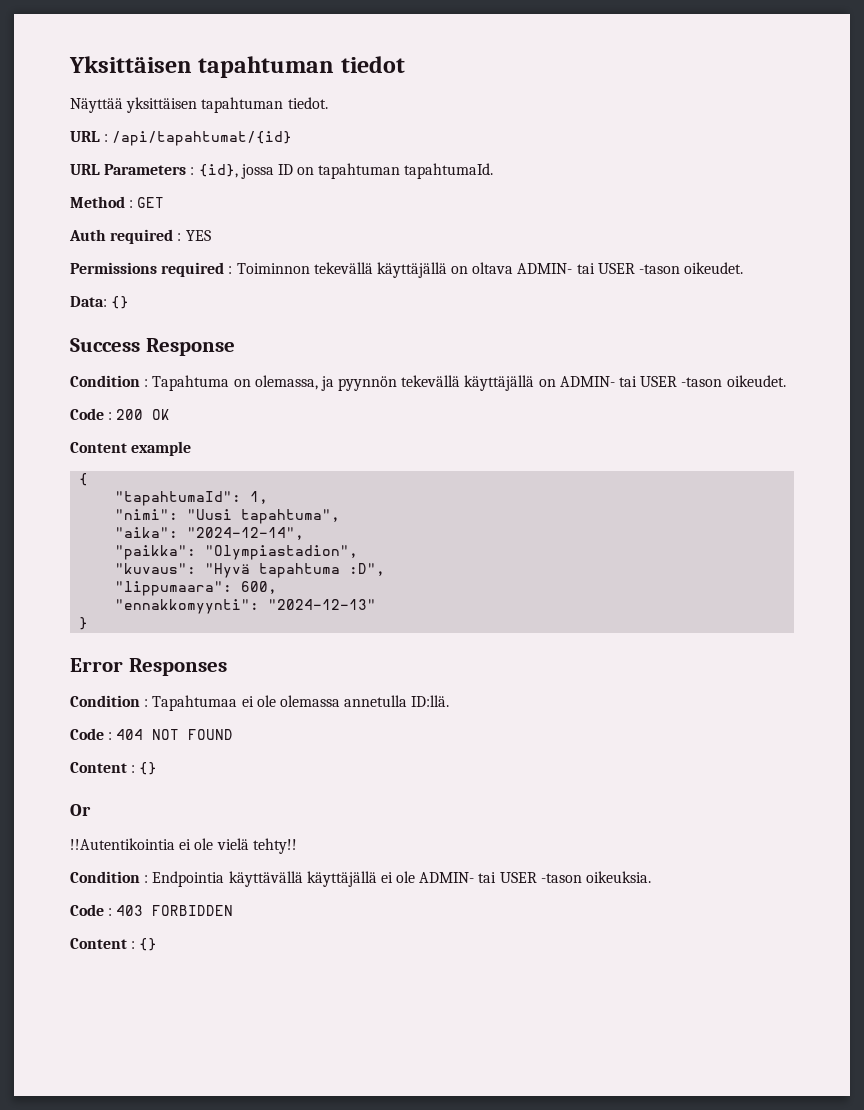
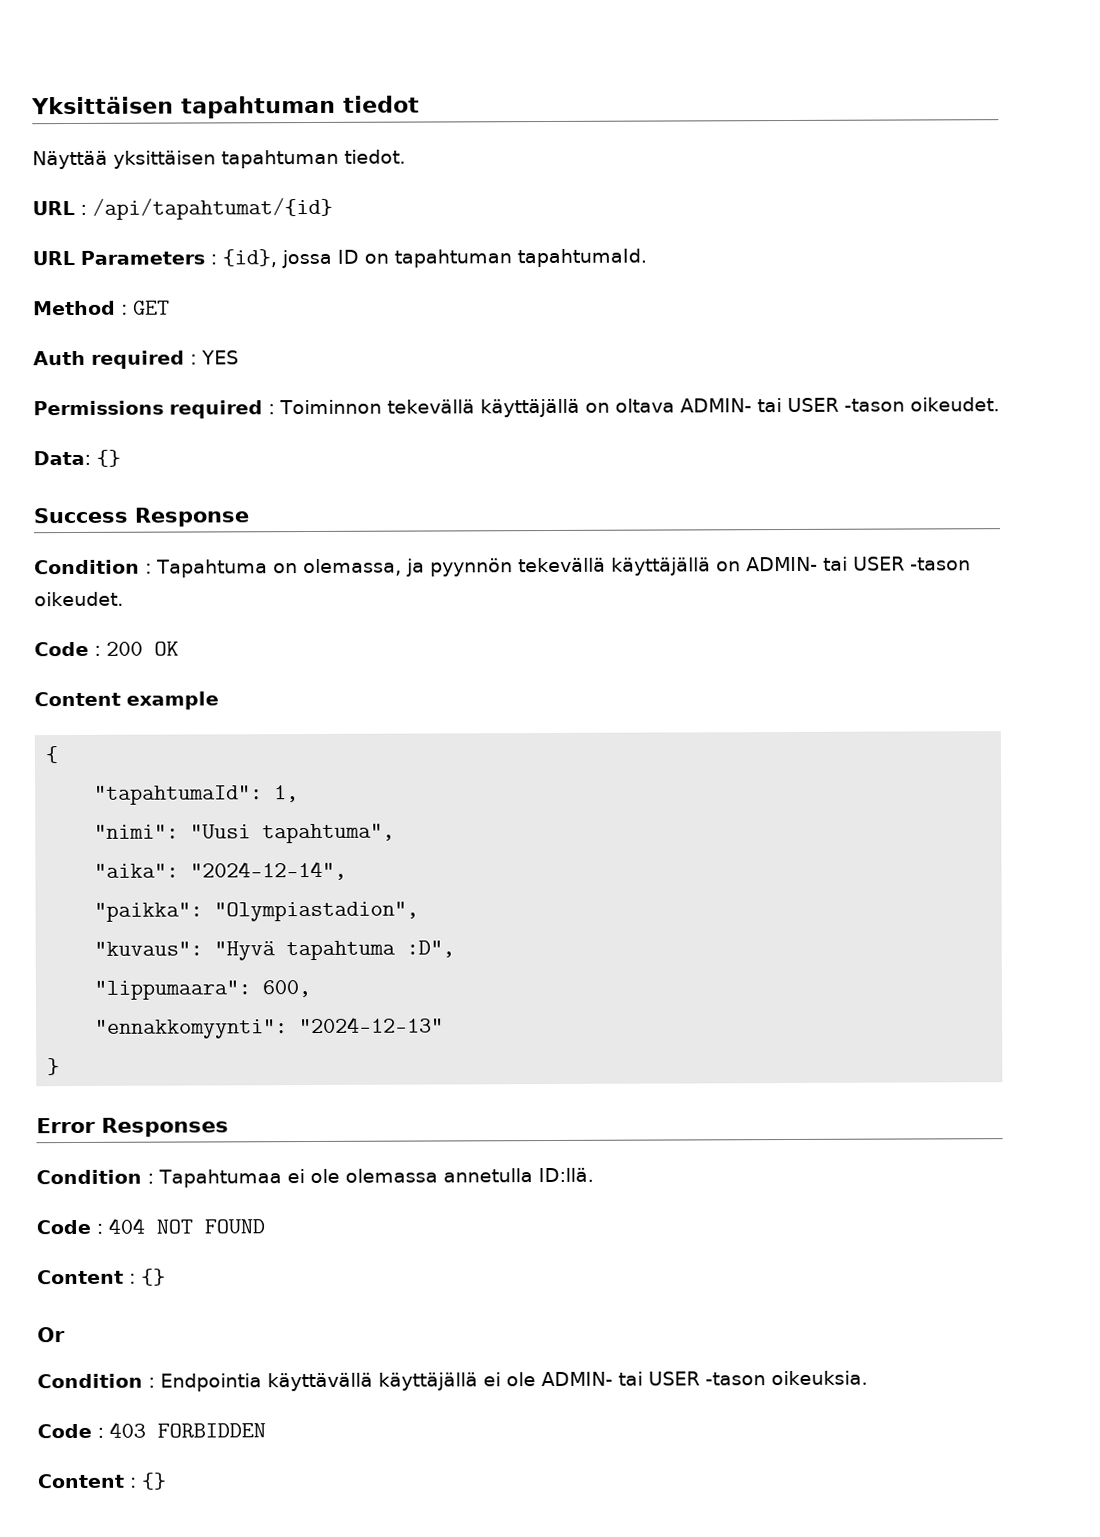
[70,838,297,854] // !!Autentikointia ei ole vielä tehty!! -> (65, 1335) none

